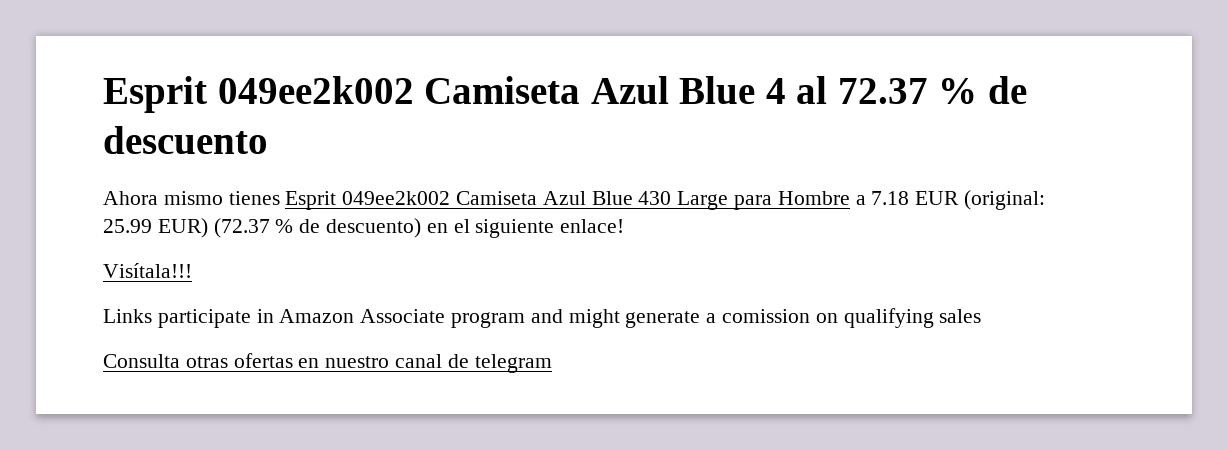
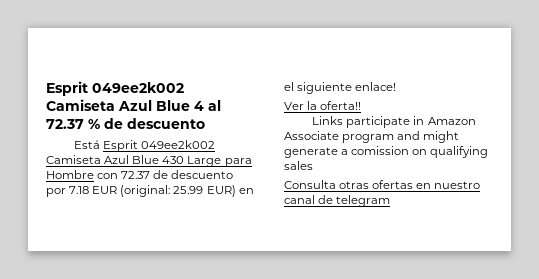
[103,191,280,205] Ahora mismo tienes -> [74,140,101,149] Está
[855,195,866,205] a -> [97,170,234,179] [46,188,66,197] con 72.37 de descuento por
[213,218,422,238] (72.37 % de descuento) -> (236, 191) none
[103,263,192,278] Visítala!!! -> [284,101,362,110] Ver la oferta!!

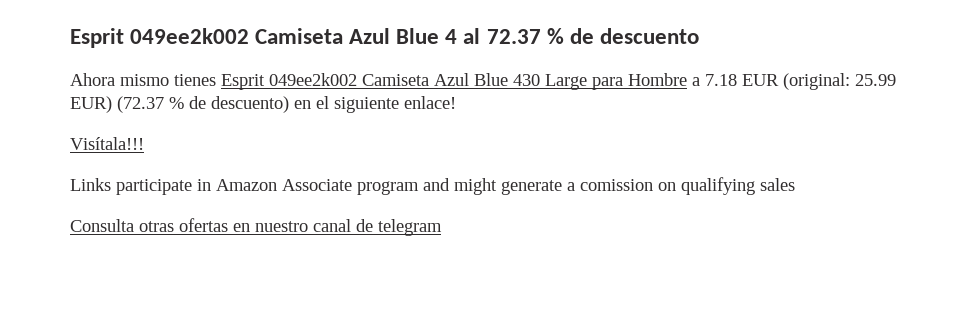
[74,140,101,149] Está -> [70,73,216,86] Ahora mismo tienes
[97,170,234,179] [46,188,66,197] con 72.37 de descuento por -> [692,77,700,86] a
(236, 191) none -> [117,96,289,113] (72.37 % de descuento)
[284,101,362,110] Ver la oferta!! -> [70,137,144,150] Visítala!!!

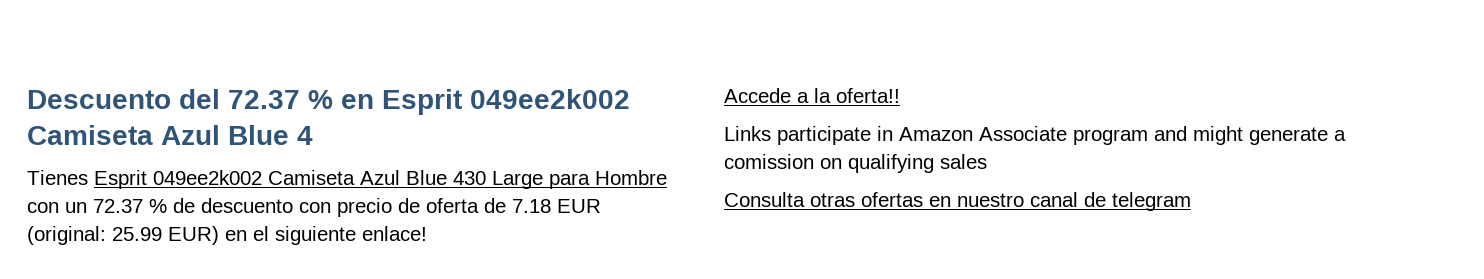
(70, 38) none -> [27,89,374,109] Descuento del 72.37 % en
[463,28,699,44] [70,73,216,86] al 72.37 % de descuento // Ahora mismo tienes -> [27,170,88,185] // Tienes
[692,77,700,86] a -> [27,198,506,217] con un 72.37 % de descuento con precio de oferta de
[117,96,289,113] (72.37 % de descuento) -> (219, 235) none
[70,137,144,150] Visítala!!! -> [724,88,900,103] Accede a la oferta!!

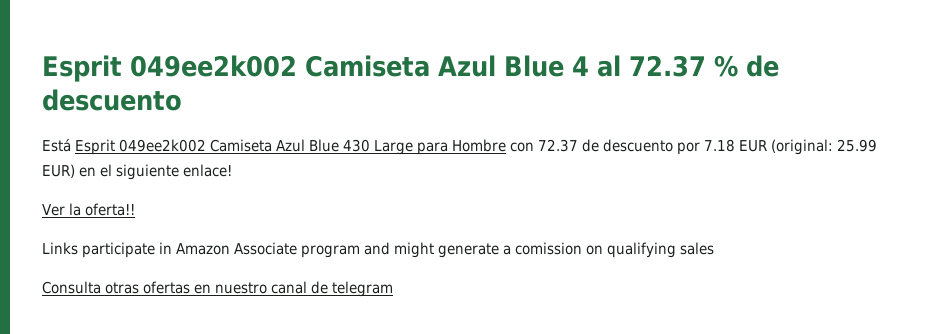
[27,89,374,109] Descuento del 72.37 % en -> (42, 68) none
[27,170,88,185] // Tienes -> [597,55,779,77] [42,89,182,111] [42,139,71,152] al 72.37 % de descuento // Está
[65,198,506,217] un 72.37 % de descuento con precio de oferta de -> [538,139,700,155] 72.37 de descuento por
[724,88,809,103] Accede a -> [42,204,65,216] Ver

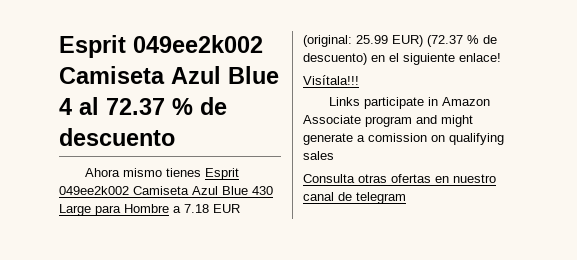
[42,139,71,152] Está -> [84,168,201,177] Ahora mismo tienes
[510,139,700,155] con 72.37 de descuento por -> [173,206,181,213] a
(75, 171) none -> [427,35,497,47] [303,53,367,65] (72.37 % de descuento)
[42,203,135,216] Ver la oferta!! -> [303,75,359,85] Visítala!!!

